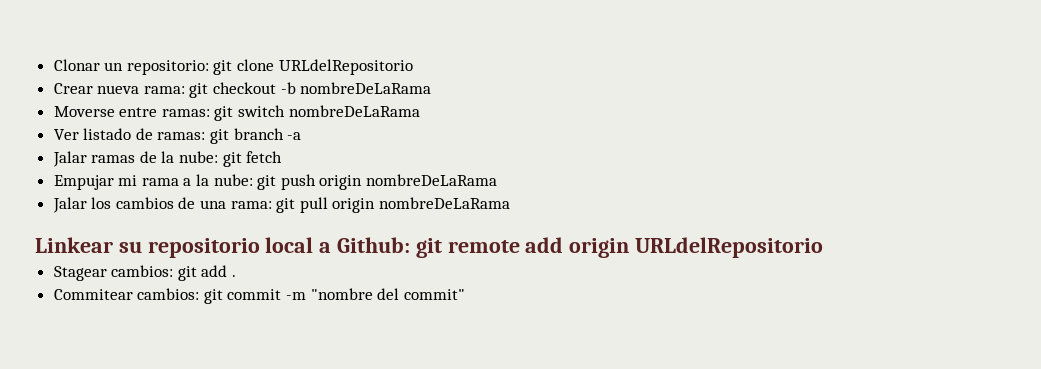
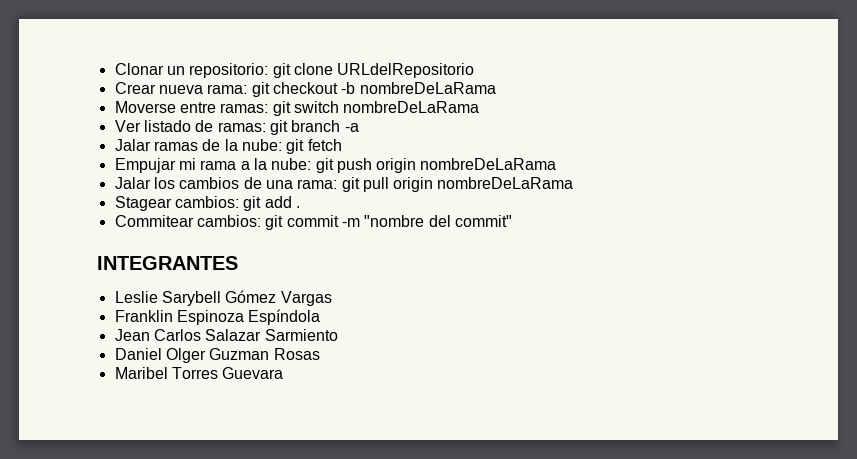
[35,237,824,258] // Linkear su repositorio local a Github: git remote add origin URLdelRepositorio -> (574, 183) none
(465, 294) none -> [97,256,238,270] [114,290,332,306] [114,309,321,325] [114,329,338,341] [114,348,320,363] [114,367,284,379] // INTEGRANTES // Leslie Sarybell Gómez Vargas // Franklin Espinoza Espíndola // Jean Carlos Salazar Sarmiento // Daniel Olger Guzman Rosas // Maribel Torres Guevara

